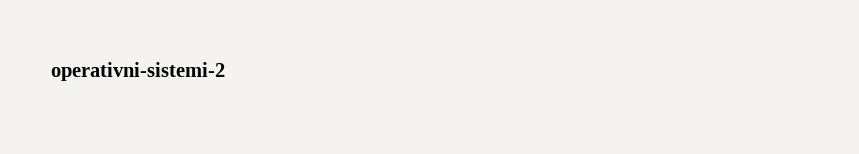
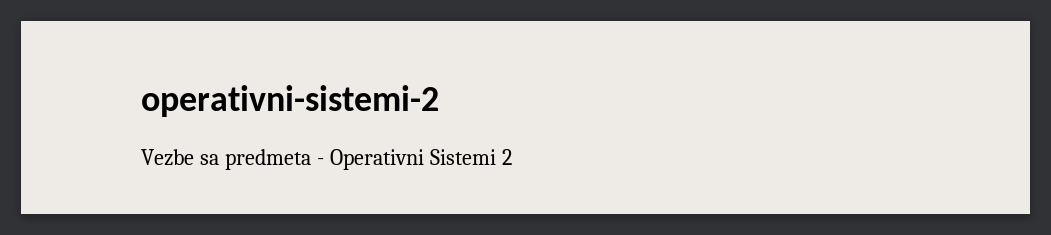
(225, 71) none -> [141,149,512,170] // Vezbe sa predmeta - Operativni Sistemi 2

